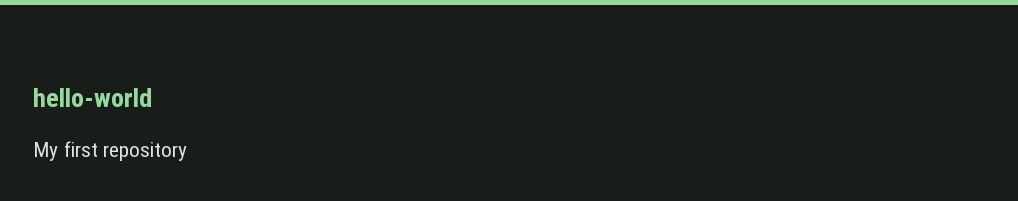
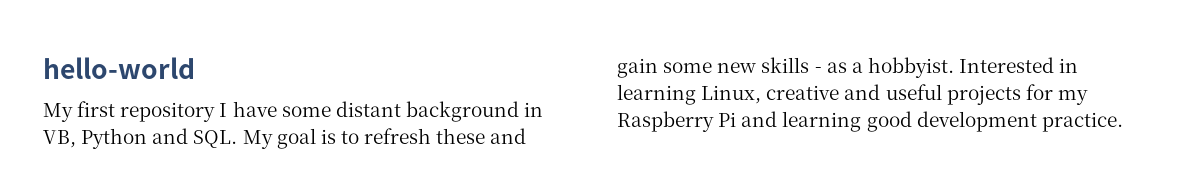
(188, 151) none -> [219,101,544,122] [43,128,527,149] [617,57,1079,78] [617,84,1088,105] [617,111,1123,132] I have some distant background in VB, Python and SQL. My goal is to refresh these and gain some new skills - as a hobbyist. Interested in learning Linux, creative and useful projects for my Raspberry Pi and learning good development practice.

